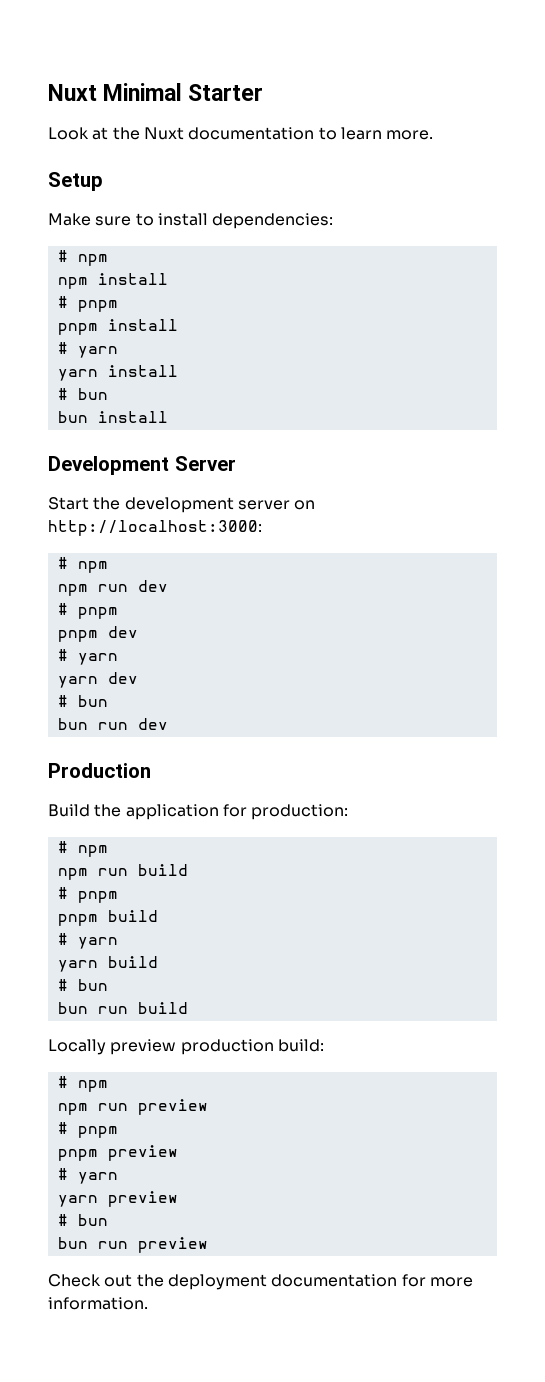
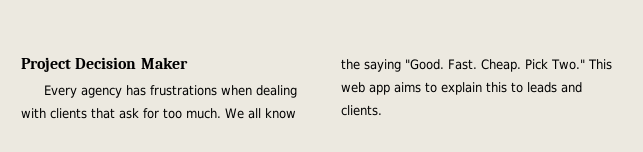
[48,83,264,101] [48,127,434,140] [48,172,103,191] [48,213,334,229] [57,250,108,266] [57,273,168,289] [57,296,118,312] [57,319,178,335] [57,342,118,358] [57,365,178,381] [57,388,108,400] [57,411,168,423] [48,456,236,475] [48,497,316,513] [48,520,262,536] [57,557,108,573] [57,580,168,596] [57,603,118,619] [57,626,138,642] [57,649,118,665] [57,672,138,688] [57,695,108,707] [57,718,168,730] [48,763,151,778] [48,804,349,820] [57,841,108,857] [57,864,188,880] [57,887,118,903] [57,910,158,926] [57,933,118,949] [57,956,158,972] [57,979,108,991] [57,1002,188,1014] [48,1039,324,1055] [57,1076,108,1092] [57,1099,208,1115] [57,1122,118,1138] [57,1145,178,1161] [57,1168,118,1184] [57,1191,178,1207] [57,1214,108,1226] [57,1237,208,1253] [48,1274,473,1290] [48,1297,148,1310] Nuxt Minimal Starter // Look at the Nuxt documentation to learn more. // Setup // Make sure to install dependencies: // # npm // npm install // # pnpm // pnpm install // # yarn // yarn install // # bun // bun install // Development Server // Start the development server on http://localhost:3000: // # npm // npm run dev // # pnpm // pnpm dev // # yarn // yarn dev // # bun // bun run dev // Production // Build the application for production: // # npm // npm run build // # pnpm // pnpm build // # yarn // yarn build // # bun // bun run build // Locally preview production build: // # npm // npm run preview // # pnpm // pnpm preview // # yarn // yarn preview // # bun // bun run preview // Check out the deployment documentation for more information. -> [21,57,188,72] [43,85,297,98] [21,108,296,119] [341,59,612,72] [341,82,582,95] [341,105,382,116] Project Decision Maker // Every agency has frustrations when dealing with clients that ask for too much. We all know the saying "Good. Fast. Cheap. Pick Two." This web app aims to explain this to leads and clients.

